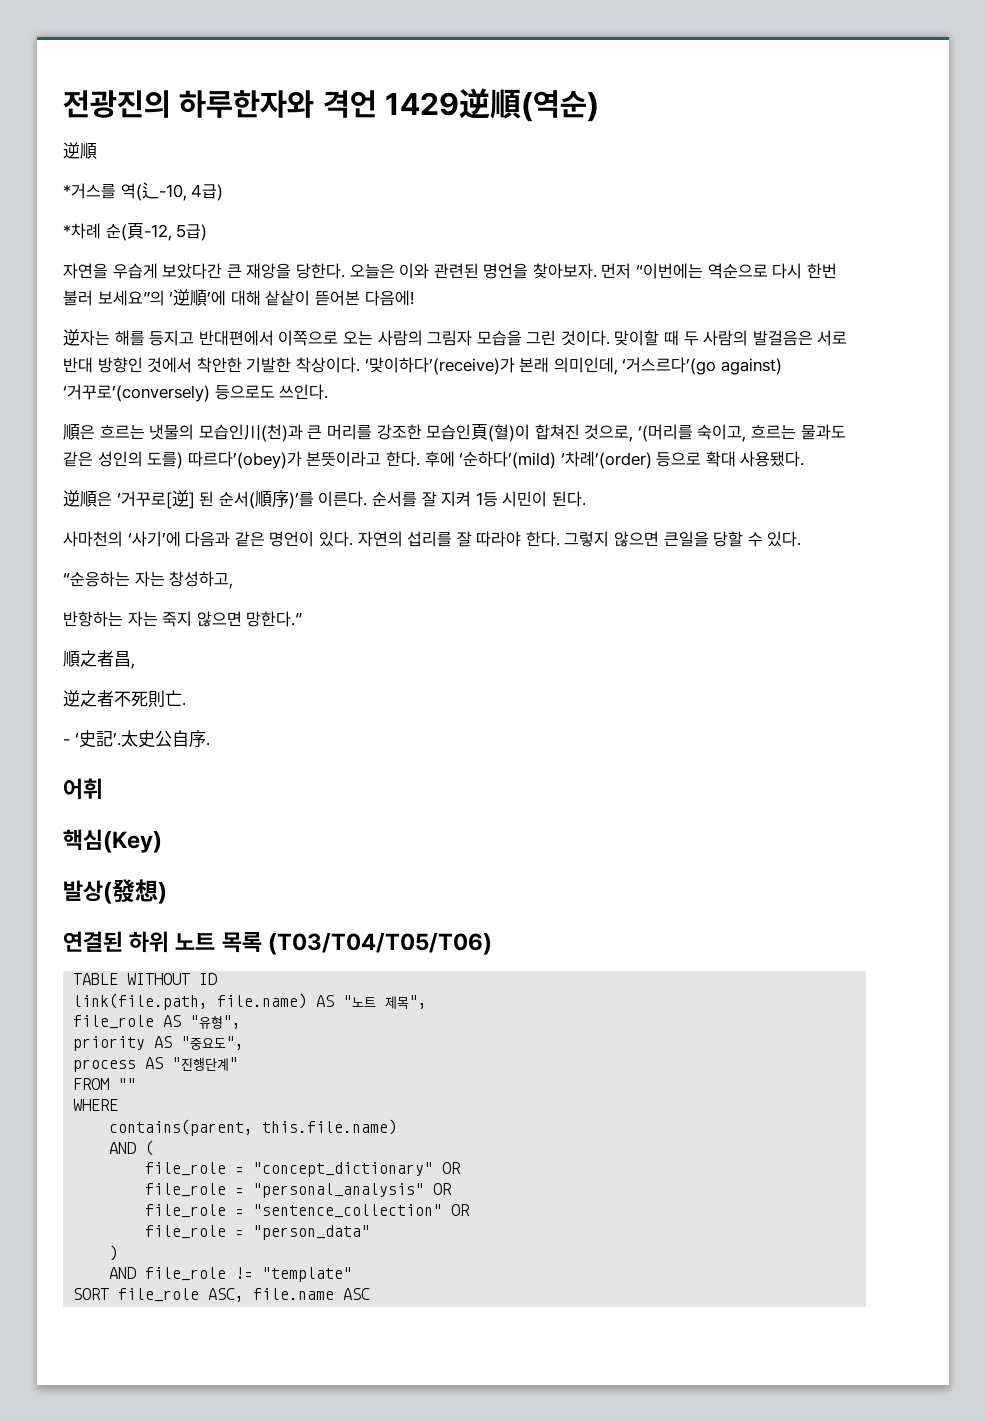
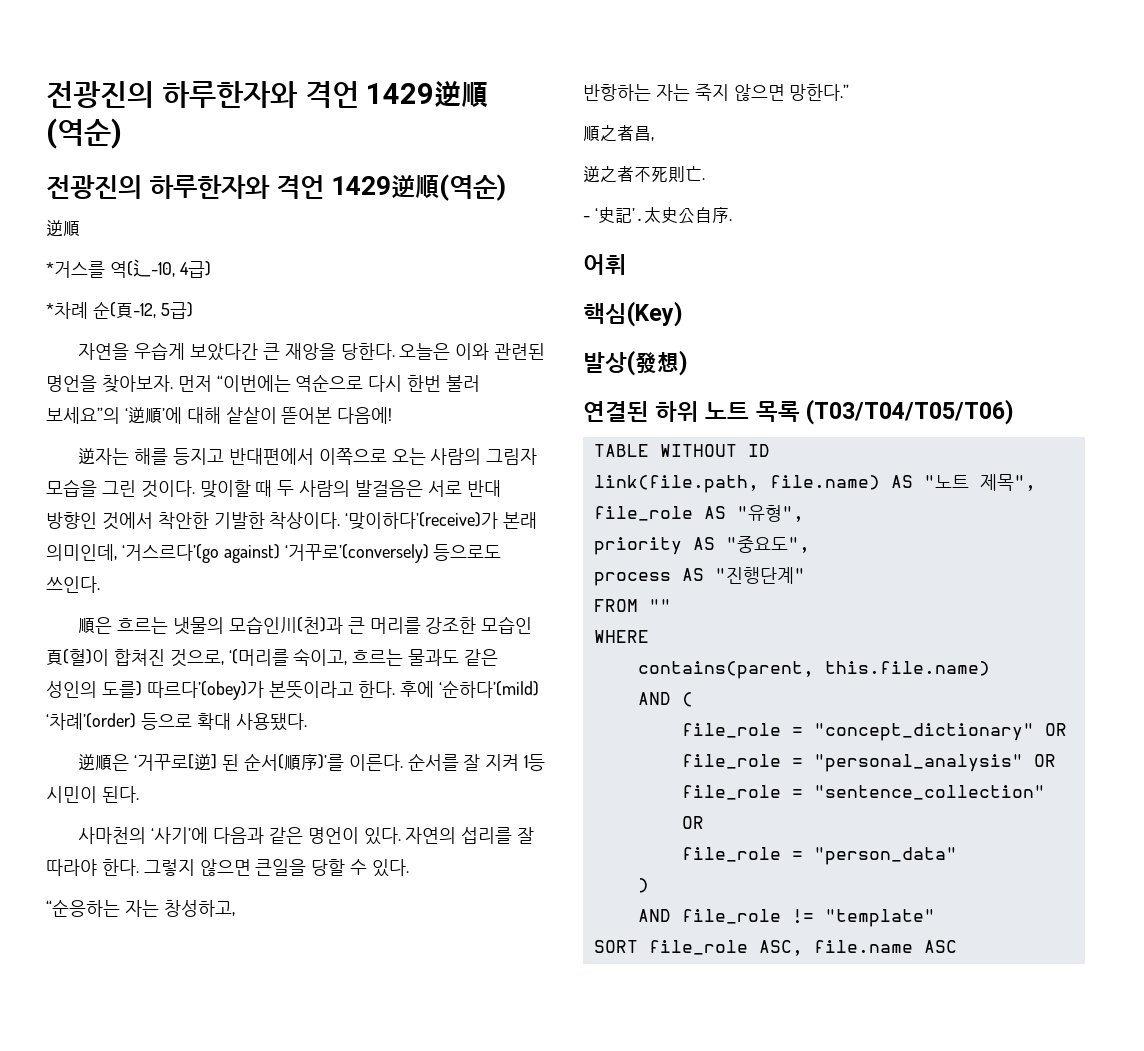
[63,88,600,122] 전광진의 하루한자와 격언 1429逆順(역순) -> [46,81,489,108] [46,118,122,149] [46,174,507,201] 전광진의 하루한자와 격언 1429逆順(역순) // 전광진의 하루한자와 격언 1429逆順(역순)

